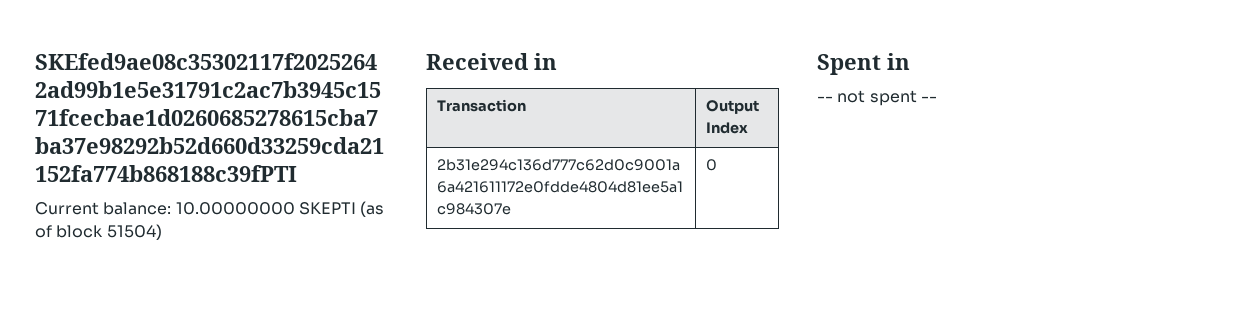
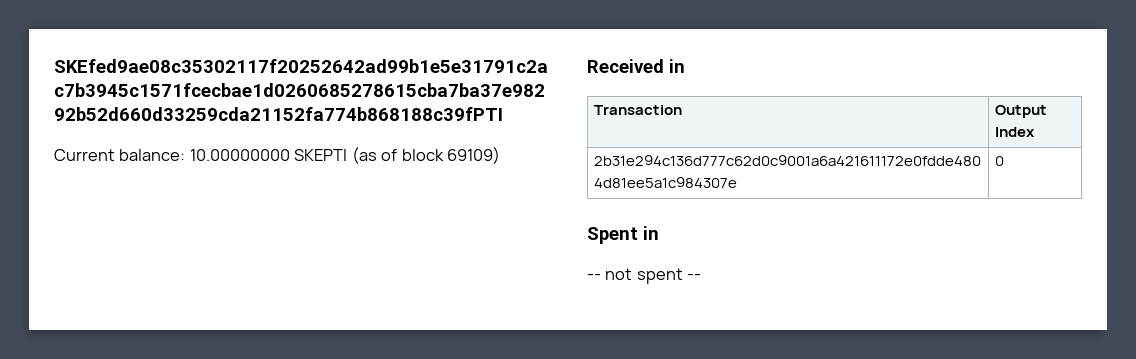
[106,224,162,240] 51504) -> [447,147,501,164] 69109)

